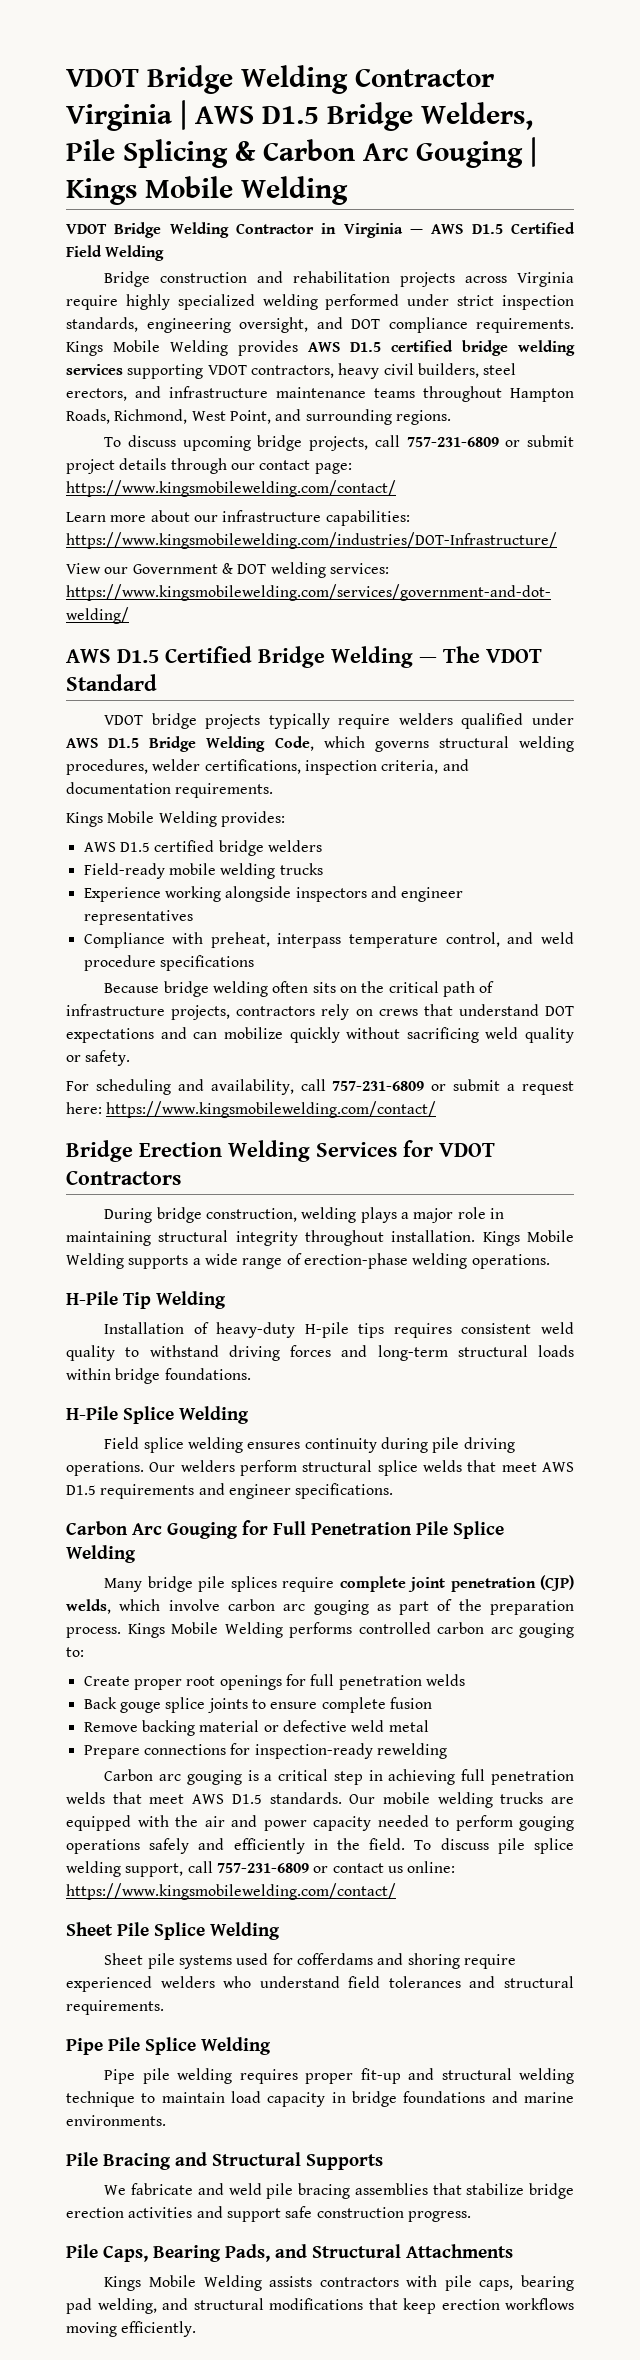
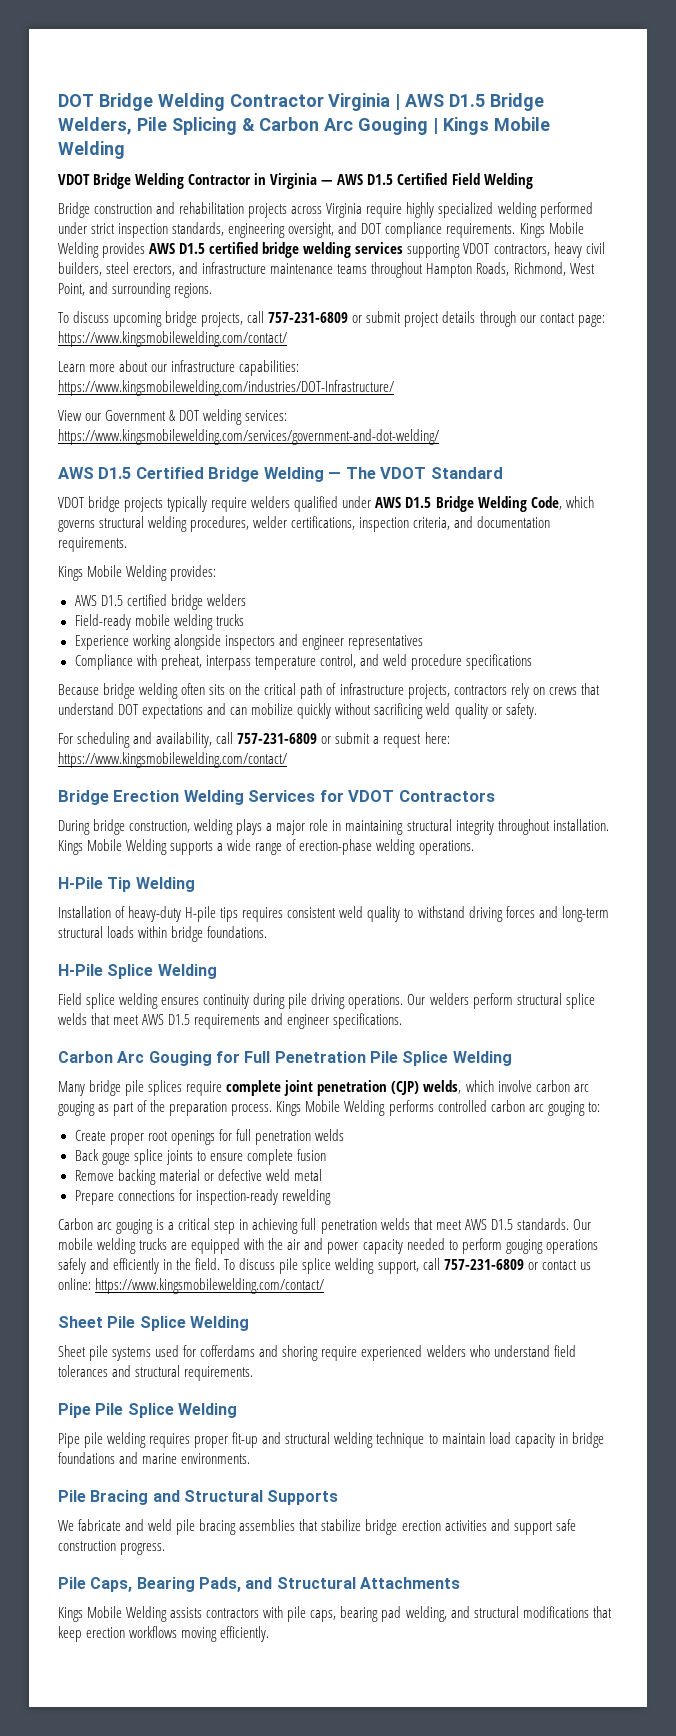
[66,69,139,87] VDOT -> [58,94,94,107] DOT

